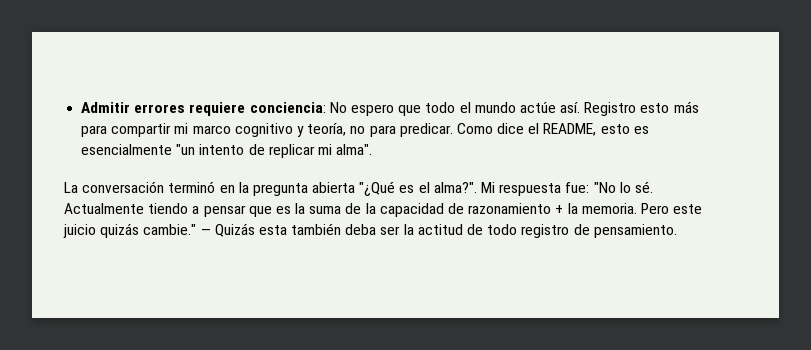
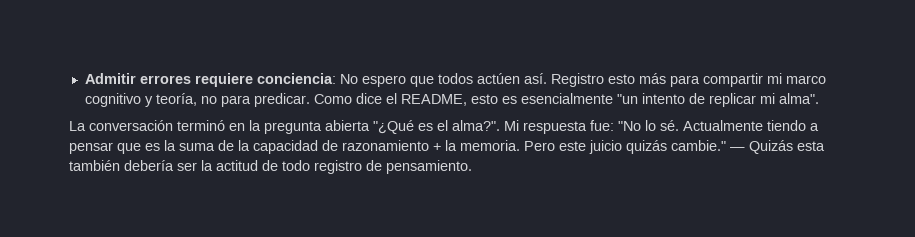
[425,102,556,113] todo el mundo actúe -> [437,73,520,84] todos actúen
[345,224,377,235] deba -> [124,160,174,171] debería

